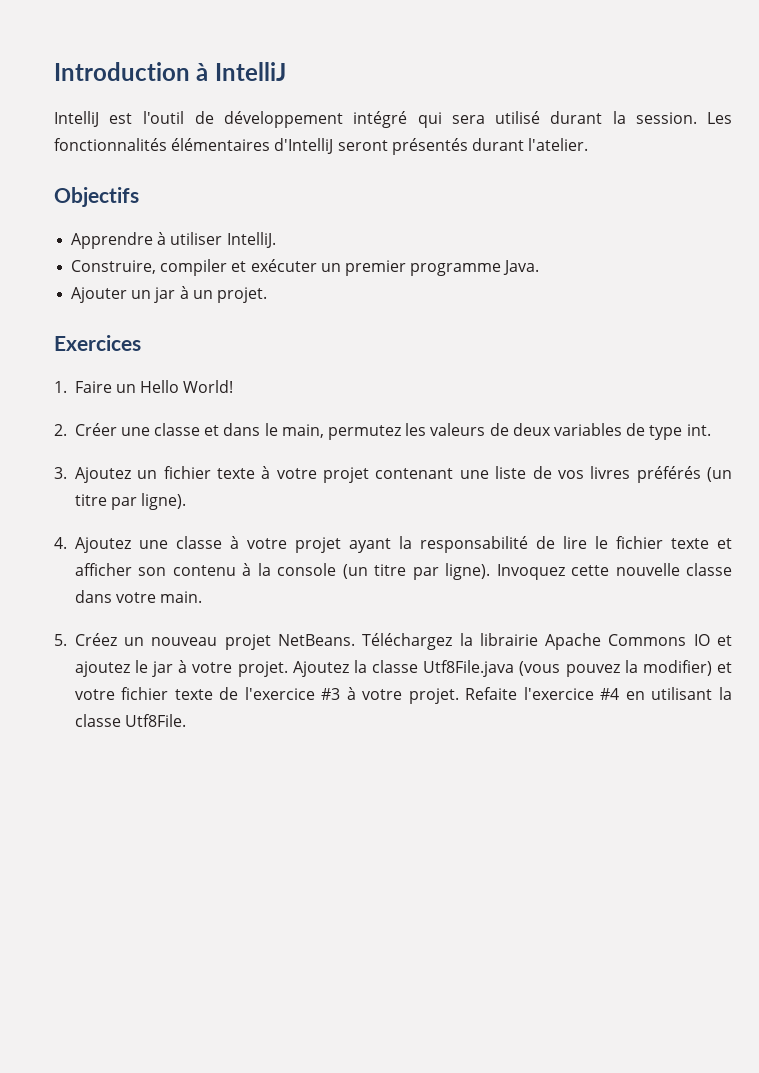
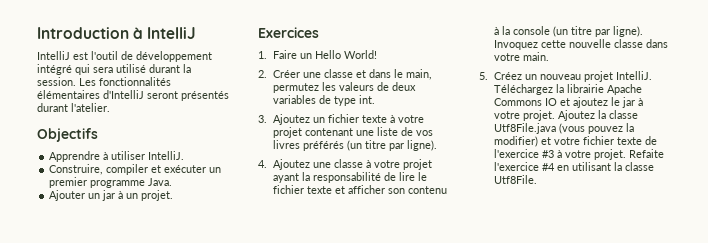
[277,634,355,646] NetBeans. -> [616,71,653,80] IntelliJ.

